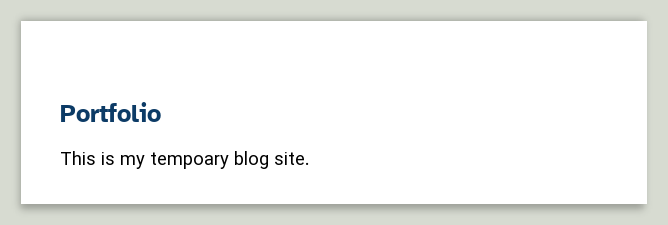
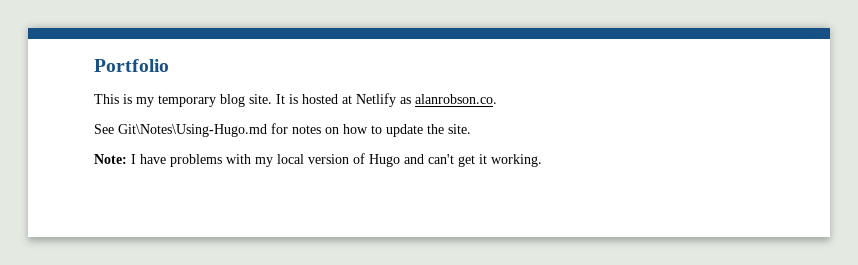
[150,152,229,169] tempoary -> [158,95,216,107] temporary
(309, 158) none -> [276,93,497,107] [94,123,471,137] [94,153,542,167] It is hosted at Netlify as alanrobson.co. // See Git\Notes\Using-Hugo.md for notes on how to update the site. // Note: I have problems with my local version of Hugo and can't get it working.

